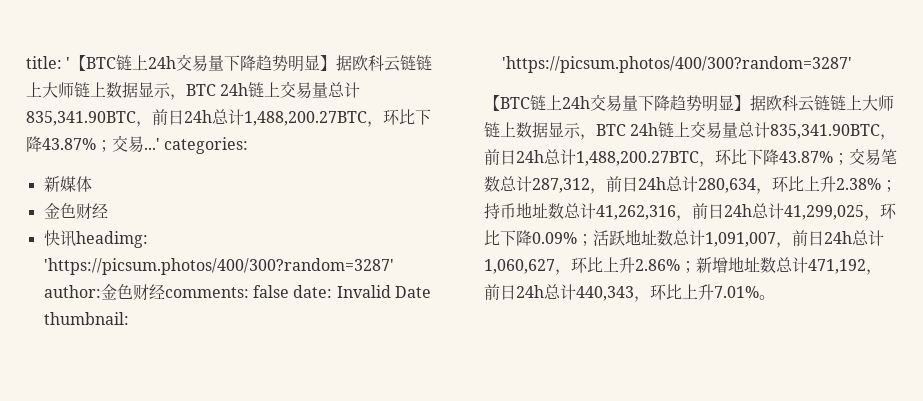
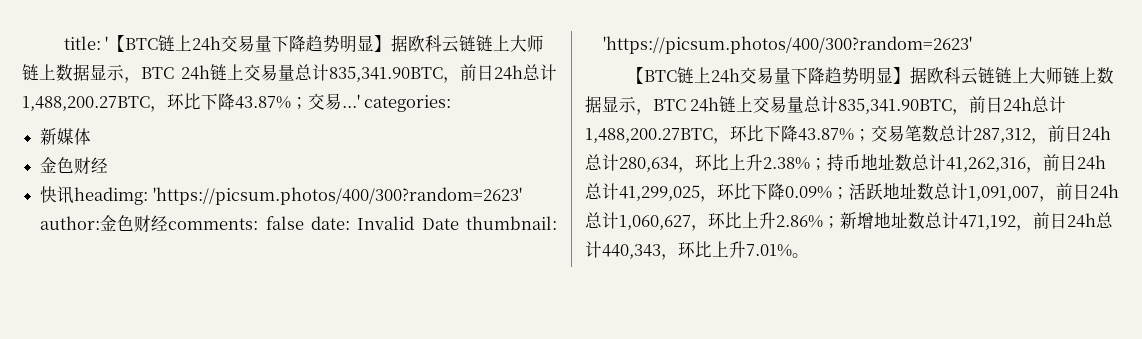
[43,258,394,275] 'https://picsum.photos/400/300?random=3287' -> [152,187,522,205] 'https://picsum.photos/400/300?random=2623'
[501,56,852,73] 'https://picsum.photos/400/300?random=3287' -> [603,36,973,54] 'https://picsum.photos/400/300?random=2623'

